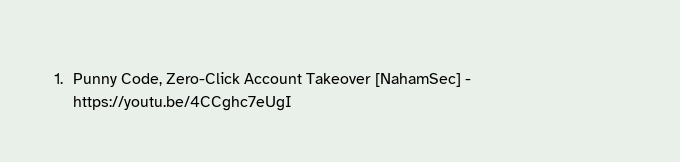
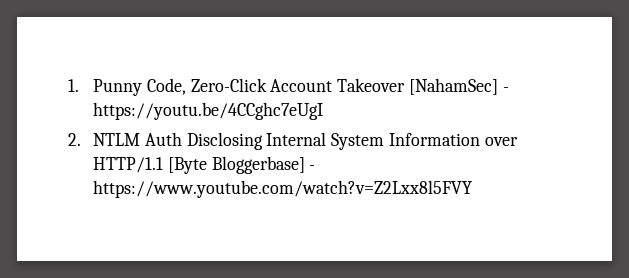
(292, 103) none -> [68,132,518,150] [93,156,316,174] [93,180,473,198] // 2. NTLM Auth Disclosing Internal System Information over HTTP/1.1 [Byte Bloggerbase] - https://www.youtube.com/watch?v=Z2Lxx8l5FVY

